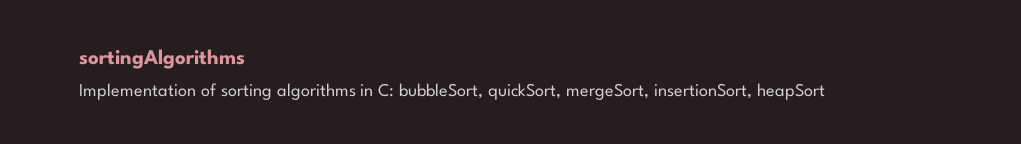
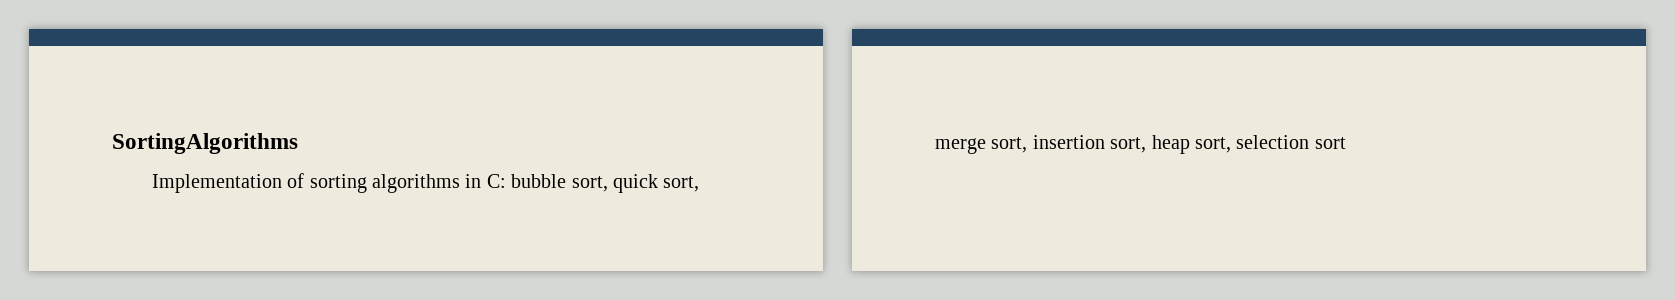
[79,49,245,69] sortingAlgorithms -> [112,133,298,154] SortingAlgorithms
[399,83,825,100] bubbleSort, quickSort, mergeSort, insertionSort, heapSort -> [511,174,700,193] [935,135,1346,154] bubble sort, quick sort, merge sort, insertion sort, heap sort, selection sort

